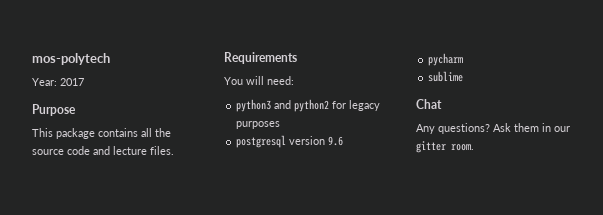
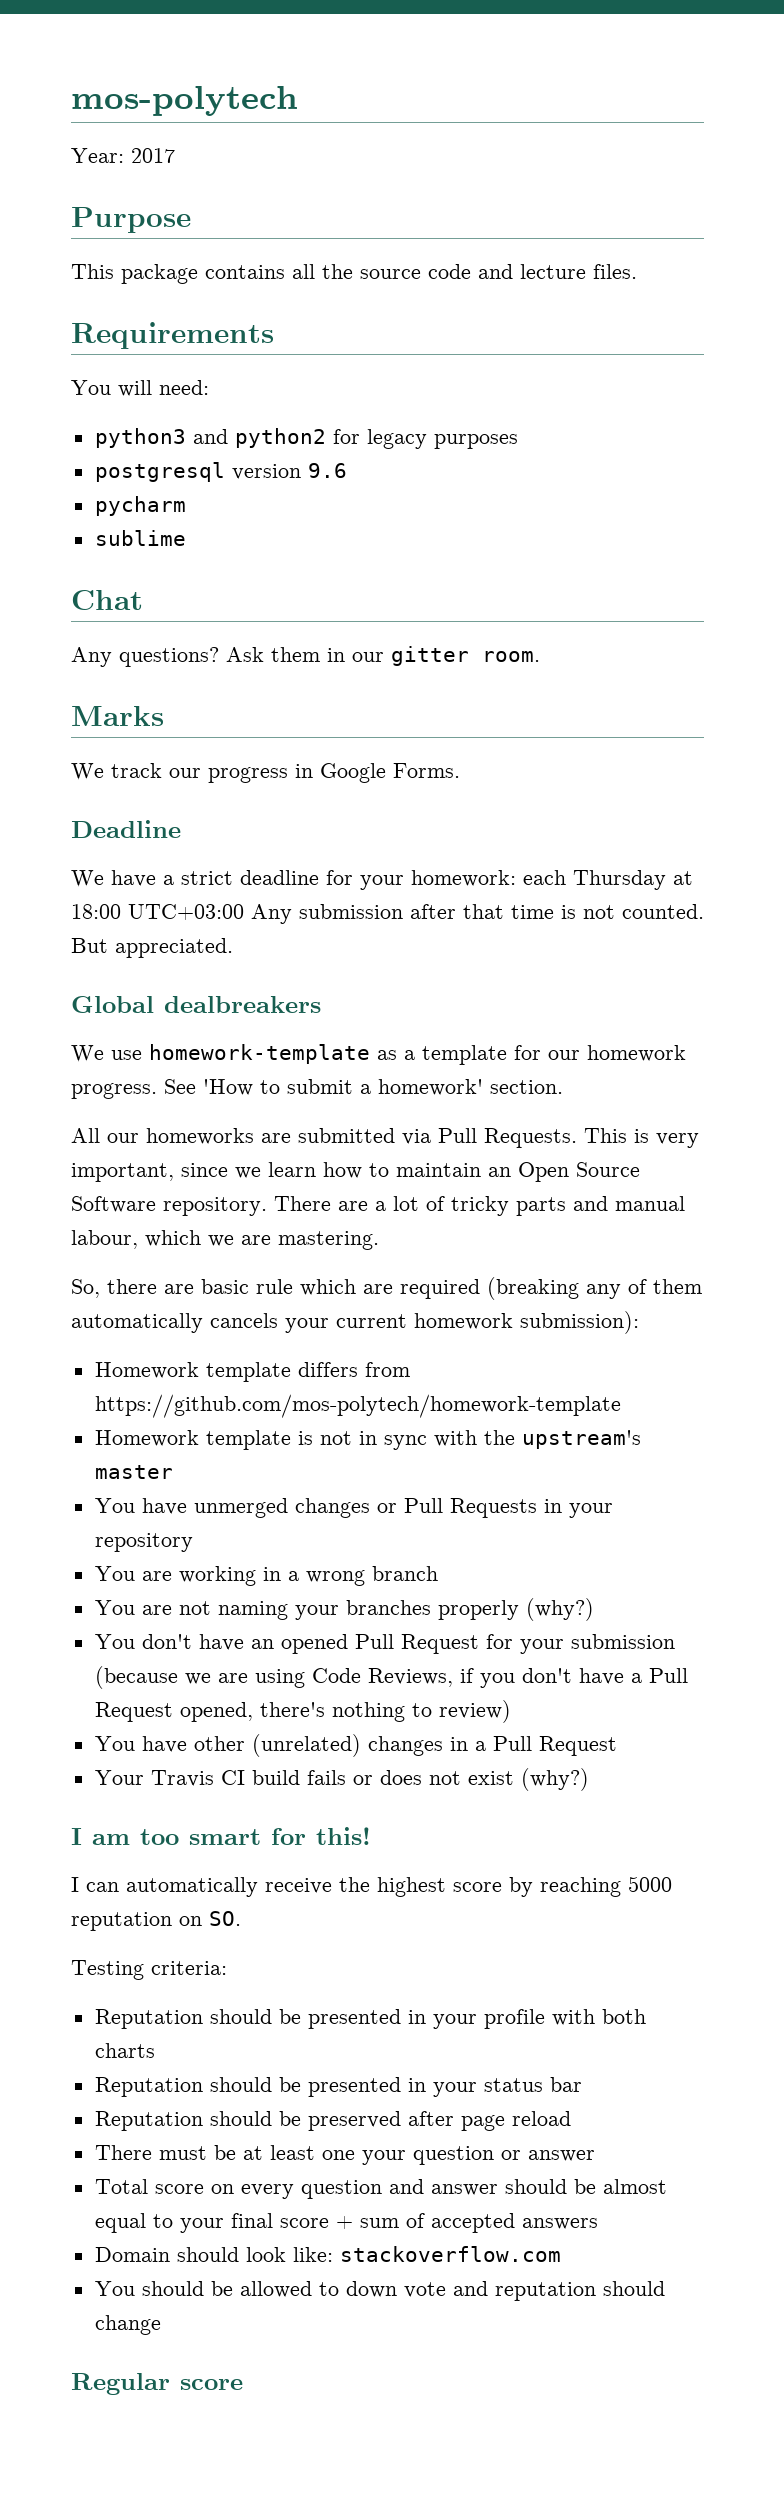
(474, 147) none -> [71,706,164,726] [71,763,460,783] [71,820,181,838] [71,870,693,890] [71,904,704,924] [71,938,233,958] [71,996,321,1013] [71,1044,686,1065] [71,1079,563,1099] [71,1128,699,1148] [71,1162,640,1182] [71,1196,685,1216] [71,1230,379,1250] [71,1277,702,1300] [71,1311,639,1334] [94,1362,410,1382] [94,1394,621,1418] [94,1430,641,1450] [94,1465,173,1479] [94,1498,613,1518] [94,1533,193,1552] [94,1566,438,1586] [94,1598,594,1621] [94,1634,675,1654] [94,1666,688,1689] [94,1700,511,1723] [94,1734,617,1757] [94,1768,589,1791] [71,1827,371,1845] [71,1876,672,1897] [71,1911,241,1931] [71,1960,227,1980] [94,2009,646,2029] [94,2043,155,2058] [94,2077,582,2097] [94,2111,571,2131] [94,2145,595,2165] [94,2179,667,2199] [94,2213,598,2233] [94,2246,561,2262] [94,2281,665,2301] [94,2315,161,2335] [71,2373,243,2395] // Marks // We track our progress in Google Forms. // Deadline // We have a strict deadline for your homework: each Thursday at 18:00 UTC+03:00 Any submission after that time is not counted. But appreciated. // Global dealbreakers // We use homework-template as a template for our homework progress. See 'How to submit a homework' section. // All our homeworks are submitted via Pull Requests. This is very important, since we learn how to maintain an Open Source Software repository. There are a lot of tricky parts and manual labour, which we are mastering. // So, there are basic rule which are required (breaking any of them automatically cancels your current homework submission): // Homework template differs from https://github.com/mos-polytech/homework-template // Homework template is not in sync with the upstream's master // You have unmerged changes or Pull Requests in your repository // You are working in a wrong branch // You are not naming your branches properly (why?) // You don't have an opened Pull Request for your submission (because we are using Code Reviews, if you don't have a Pull Request opened, there's nothing to review) // You have other (unrelated) changes in a Pull Request // Your Travis CI build fails or does not exist (why?) // I am too smart for this! // I can automatically receive the highest score by reaching 5000 reputation on SO. // Testing criteria: // Reputation should be presented in your profile with both charts // Reputation should be presented in your status bar // Reputation should be preserved after page reload // There must be at least one your question or answer // Total score on every question and answer should be almost equal to your final score + sum of accepted answers // Domain should look like: stackoverflow.com // You should be allowed to down vote and reputation should change // Regular score

